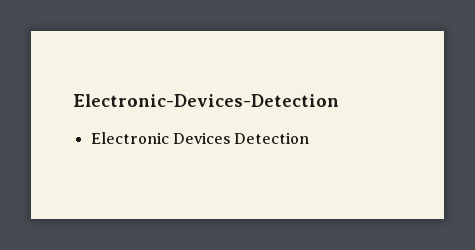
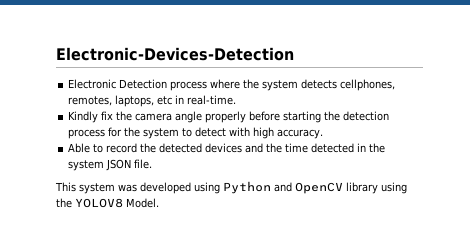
[172,132,310,144] Devices Detection -> [119,79,396,91] [68,95,237,107] [68,111,390,123] [68,127,324,139] [68,143,386,153] [68,159,153,171] [55,181,407,194] [56,198,159,208] Detection process where the system detects cellphones, remotes, laptops, etc in real-time. // Kindly fix the camera angle properly before starting the detection process for the system to detect with high accuracy. // Able to record the detected devices and the time detected in the system JSON file. // This system was developed using Python and OpenCV library using the YOLOV8 Model.

